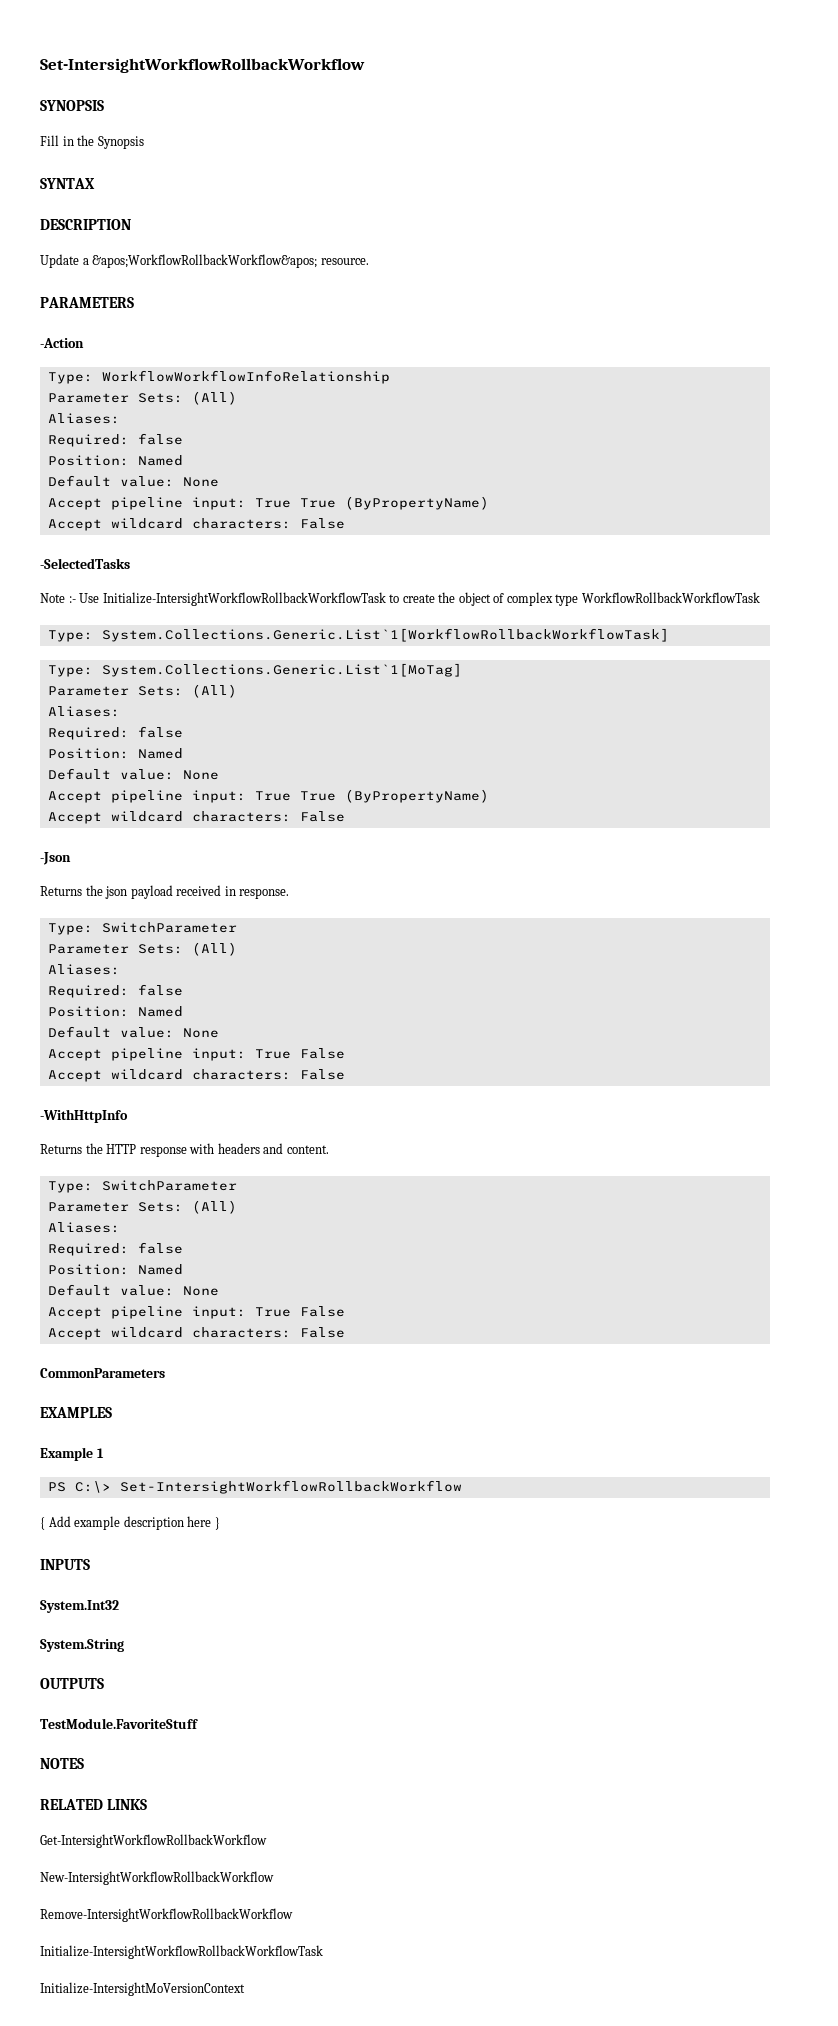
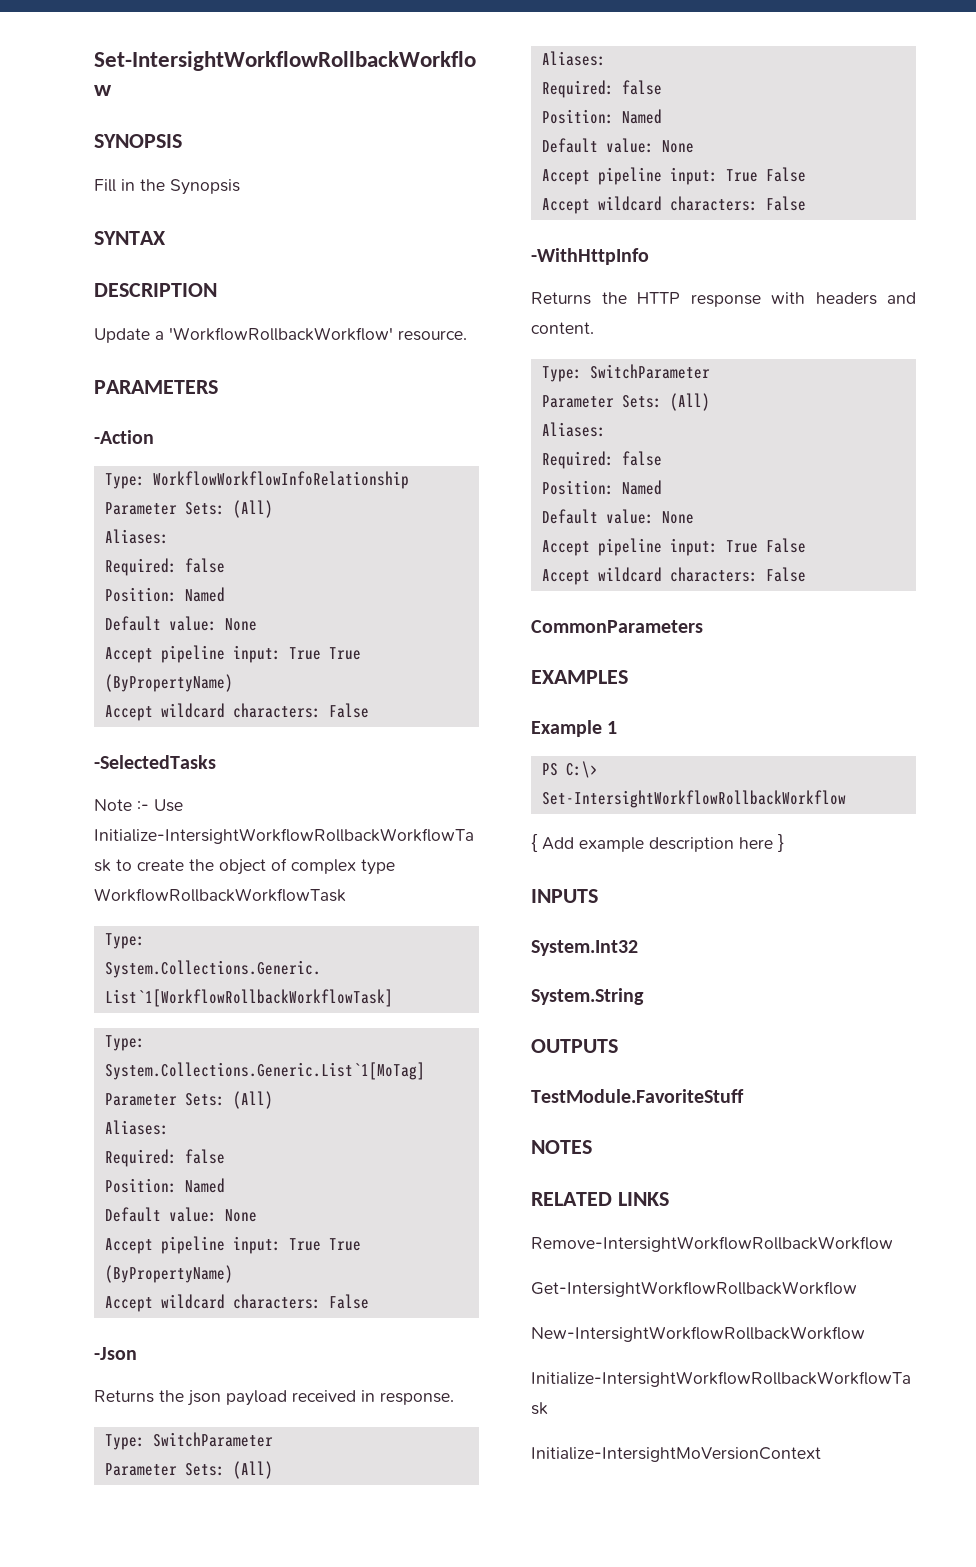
[92,254,318,268] &apos;WorkflowRollbackWorkflow&apos; -> [169,327,393,341] 'WorkflowRollbackWorkflow'
(148, 1804) none -> [531,1236,893,1252] // Remove-IntersightWorkflowRollbackWorkflow
[40,1908,293,1922] // Remove-IntersightWorkflowRollbackWorkflow -> (865, 1334) none

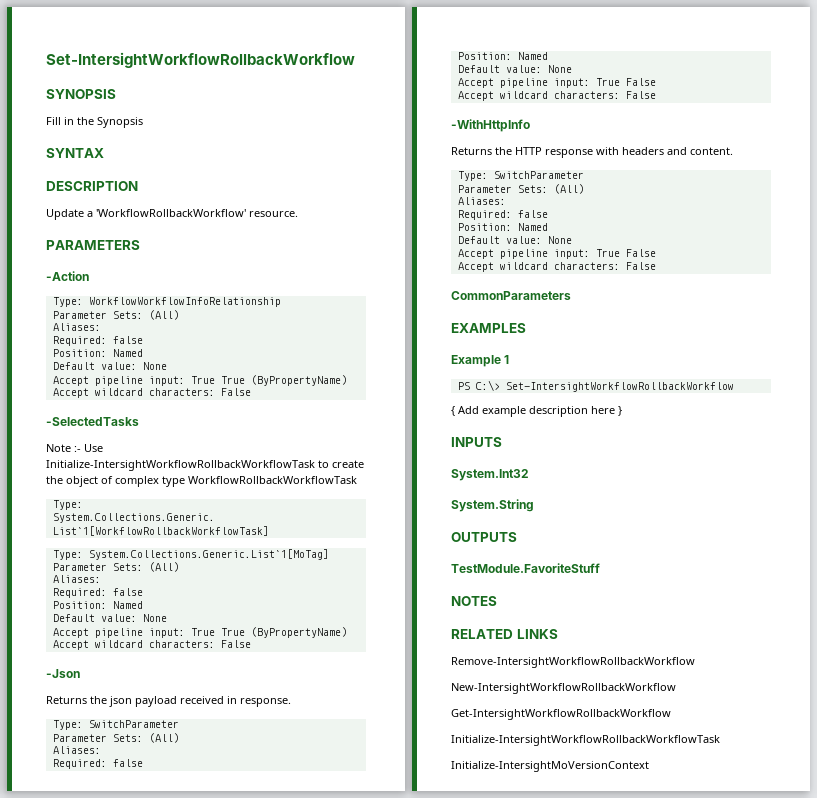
(893, 1244) none -> [451,683,676,694] // New-IntersightWorkflowRollbackWorkflow
[531,1326,865,1342] // New-IntersightWorkflowRollbackWorkflow -> (671, 714) none

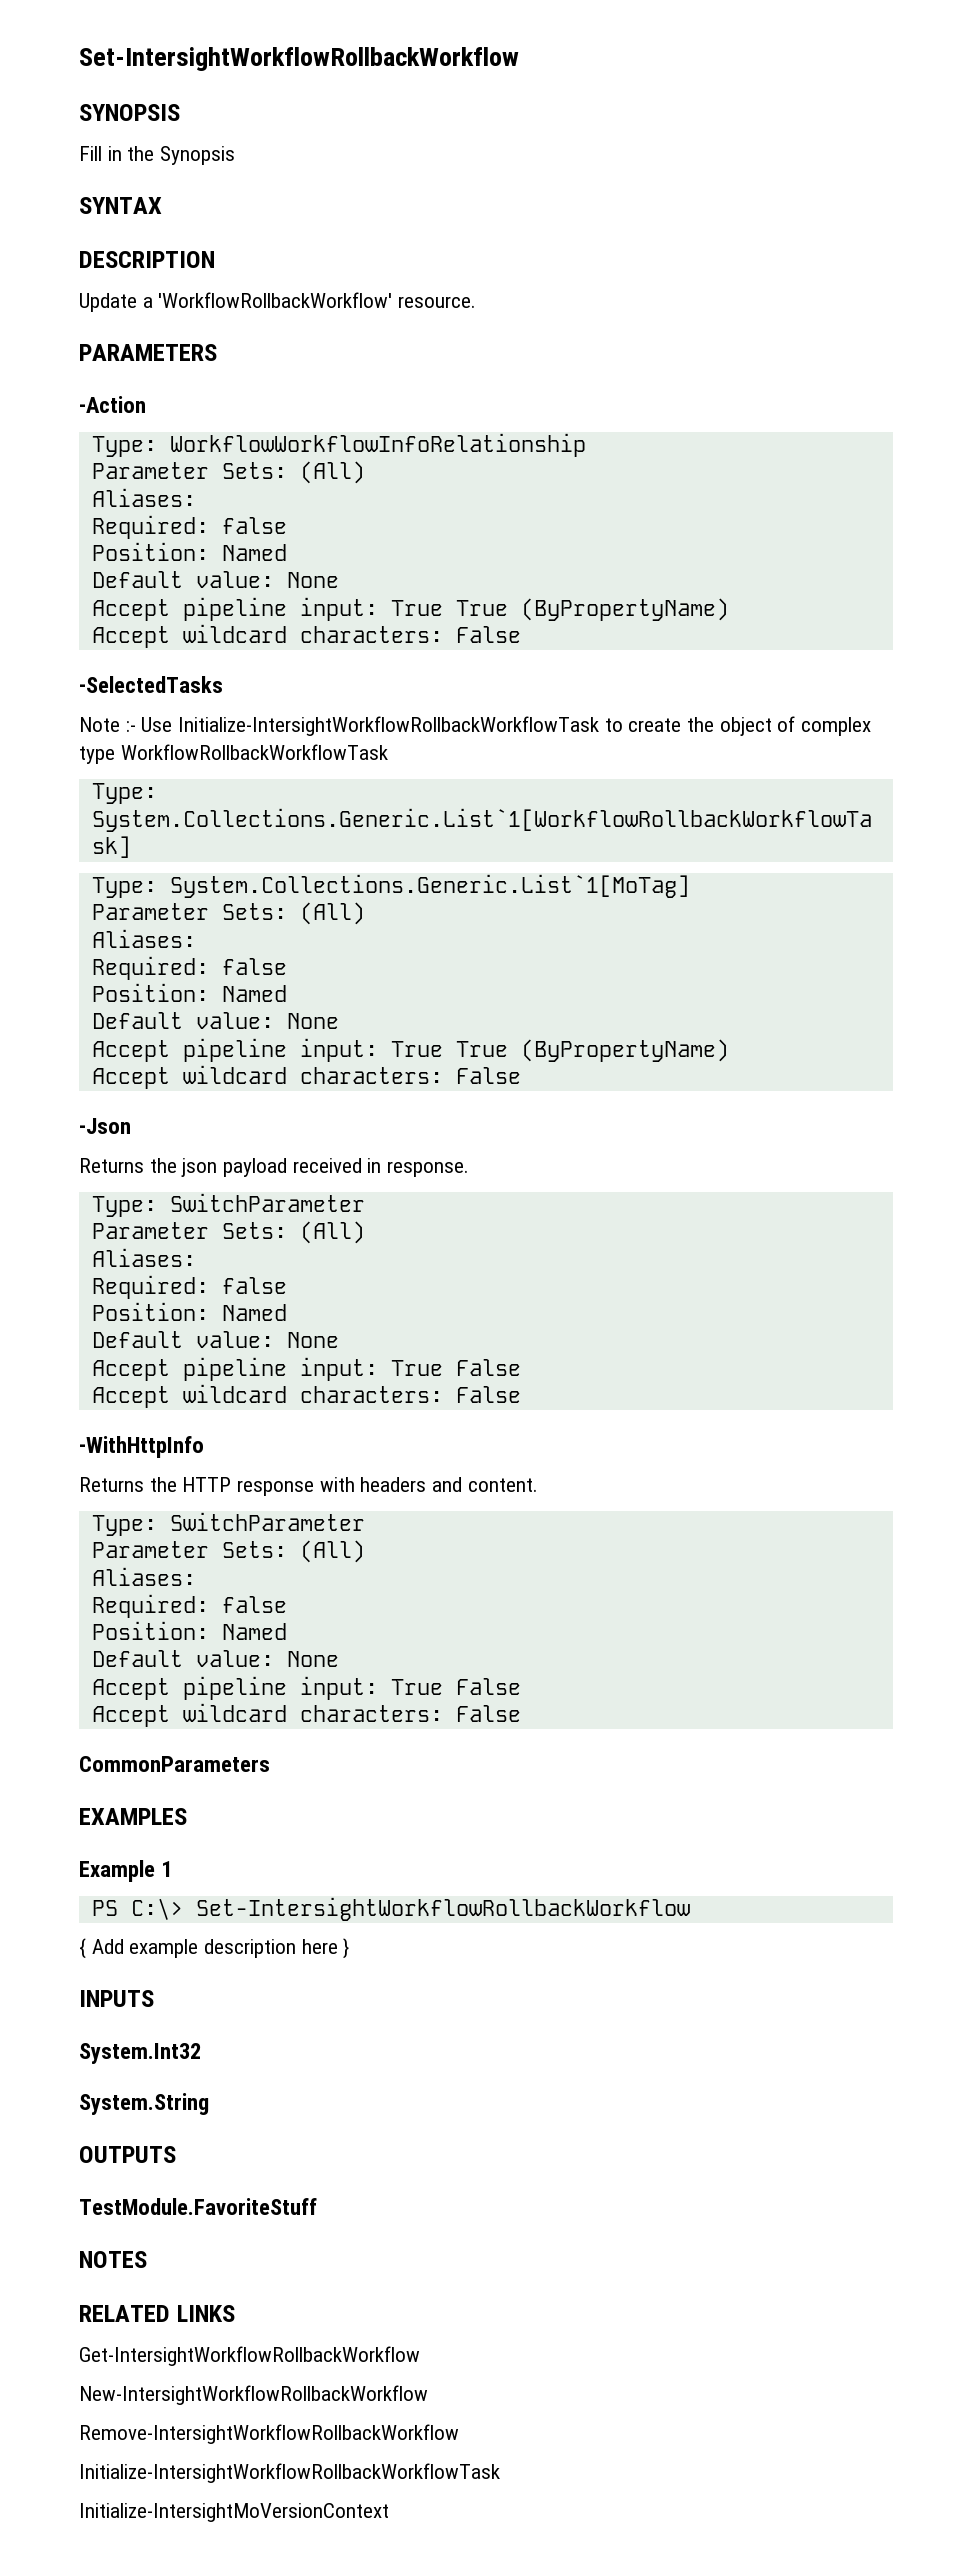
[451,657,695,668] Remove-IntersightWorkflowRollbackWorkflow -> [79,2346,420,2366] Get-IntersightWorkflowRollbackWorkflow
[451,709,671,720] Get-IntersightWorkflowRollbackWorkflow -> [79,2424,459,2444] Remove-IntersightWorkflowRollbackWorkflow

